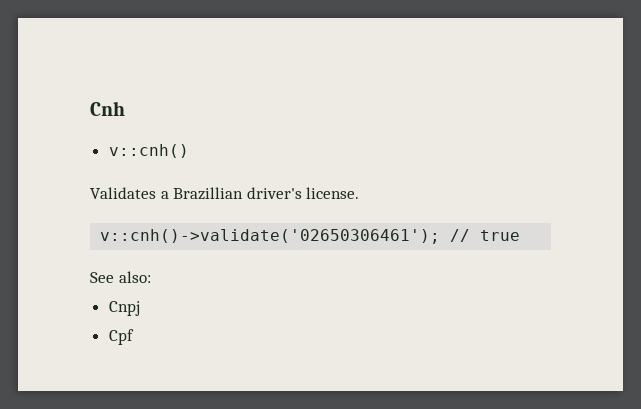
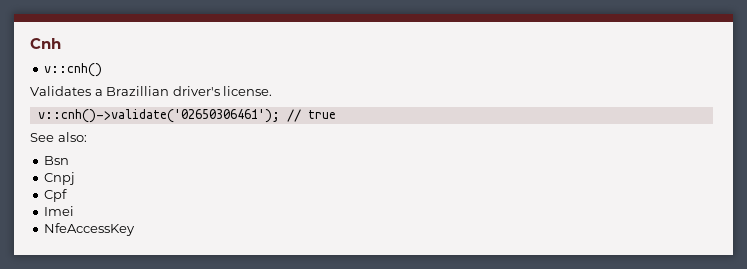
(151, 277) none -> [44,156,70,165] // Bsn
(134, 337) none -> [44,206,75,216] [44,223,136,236] // Imei // NfeAccessKey

